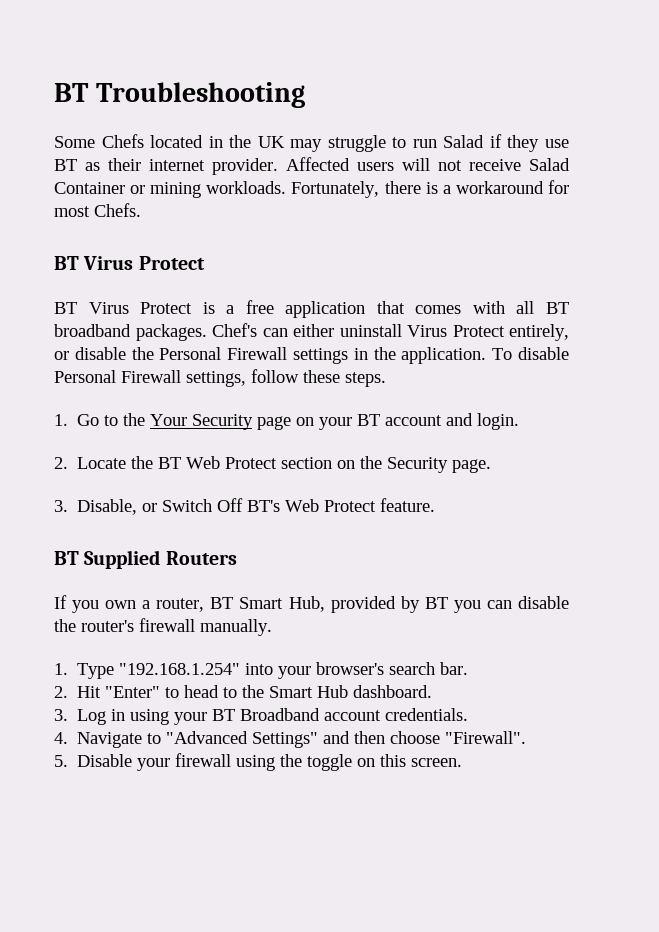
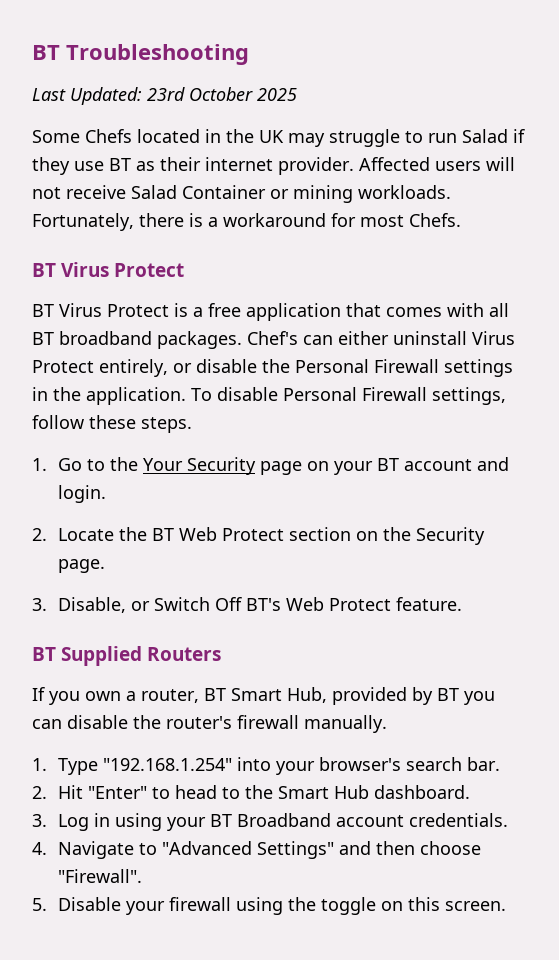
(305, 95) none -> [32,87,297,105] // Last Updated: 23rd October 2025

